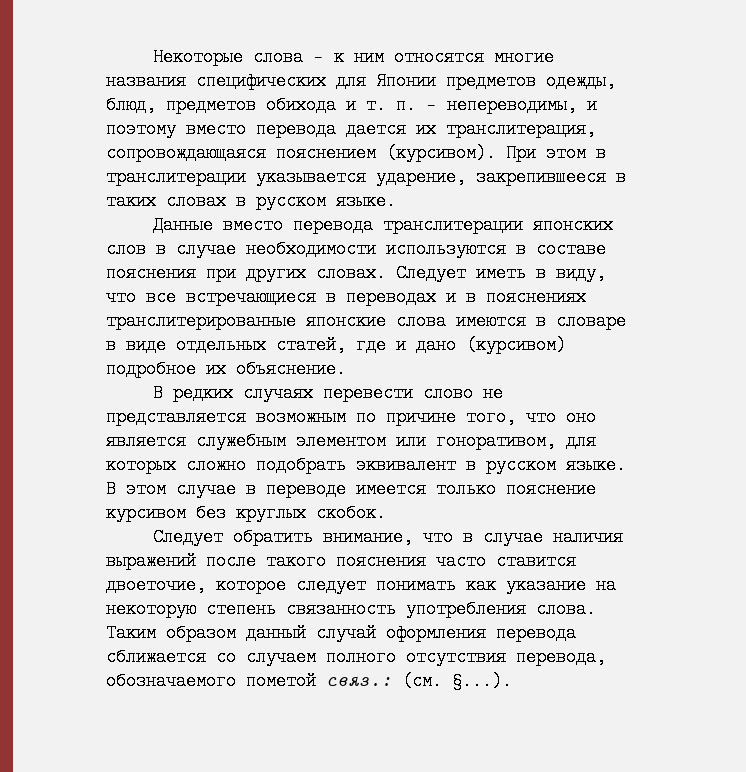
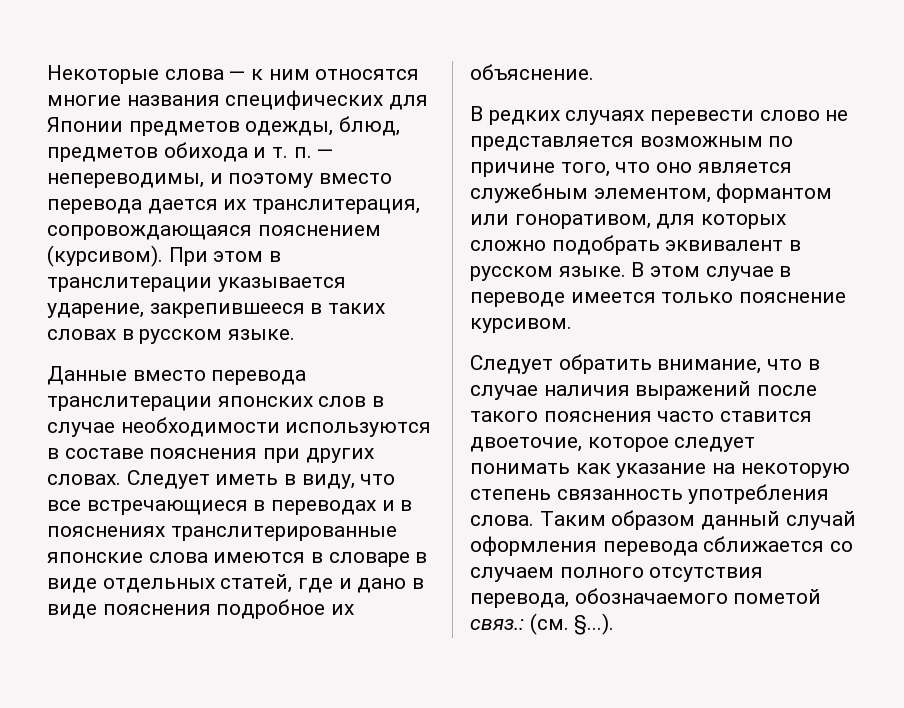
[466,336,566,354] (курсивом) -> [412,578,425,589] [47,604,211,619] в виде пояснения
[296,433,386,450] элементом -> [593,183,833,203] элементом, формантом
[106,504,386,522] курсивом без круглых скобок. -> [470,318,572,333] курсивом.

